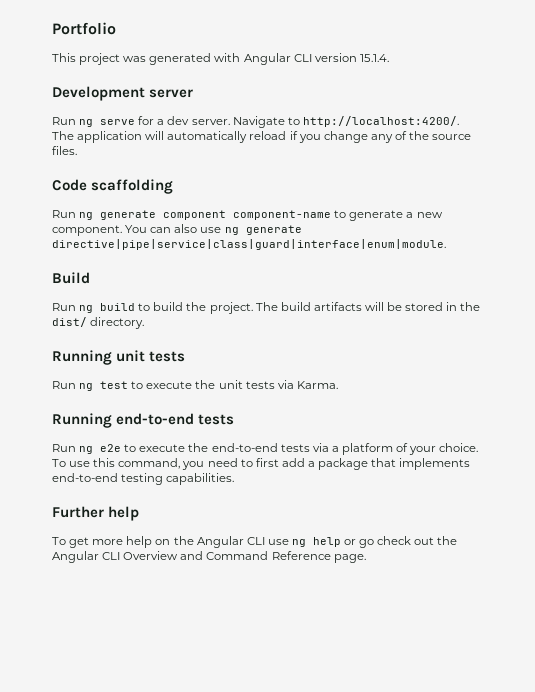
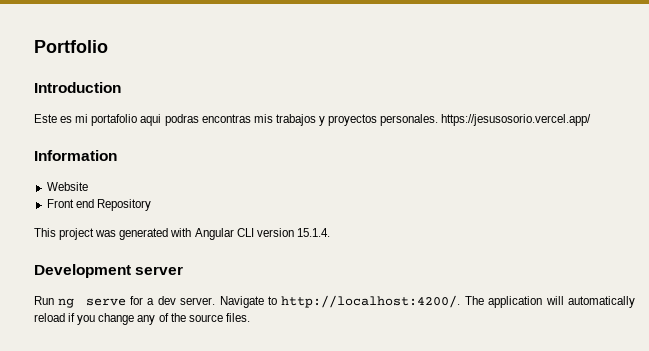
(116, 28) none -> [34,82,121,93] [34,114,592,126] [34,150,117,161] [46,182,88,191] [46,199,151,211] // Introduction // Este es mi portafolio aqui podras encontras mis trabajos y proyectos personales. https://jesusosorio.vercel.app/ // Information // Website // Front end Repository
[52,179,174,194] [52,210,443,221] [52,224,302,236] [52,239,446,250] [52,272,90,284] [52,302,481,314] [52,317,145,329] [52,350,186,365] [52,380,338,391] [52,413,235,428] [52,443,479,455] [52,458,471,470] [52,473,235,485] [52,506,140,521] [52,536,458,548] [52,551,366,563] // Code scaffolding // Run ng generate component component-name to generate a new component. You can also use ng generate directive|pipe|service|class|guard|interface|enum|module. // Build // Run ng build to build the project. The build artifacts will be stored in the dist/ directory. // Running unit tests // Run ng test to execute the unit tests via Karma. // Running end-to-end tests // Run ng e2e to execute the end-to-end tests via a platform of your choice. To use this command, you need to first add a package that implements end-to-end testing capabilities. // Further help // To get more help on the Angular CLI use ng help or go check out the Angular CLI Overview and Command Reference page. -> (250, 317) none

